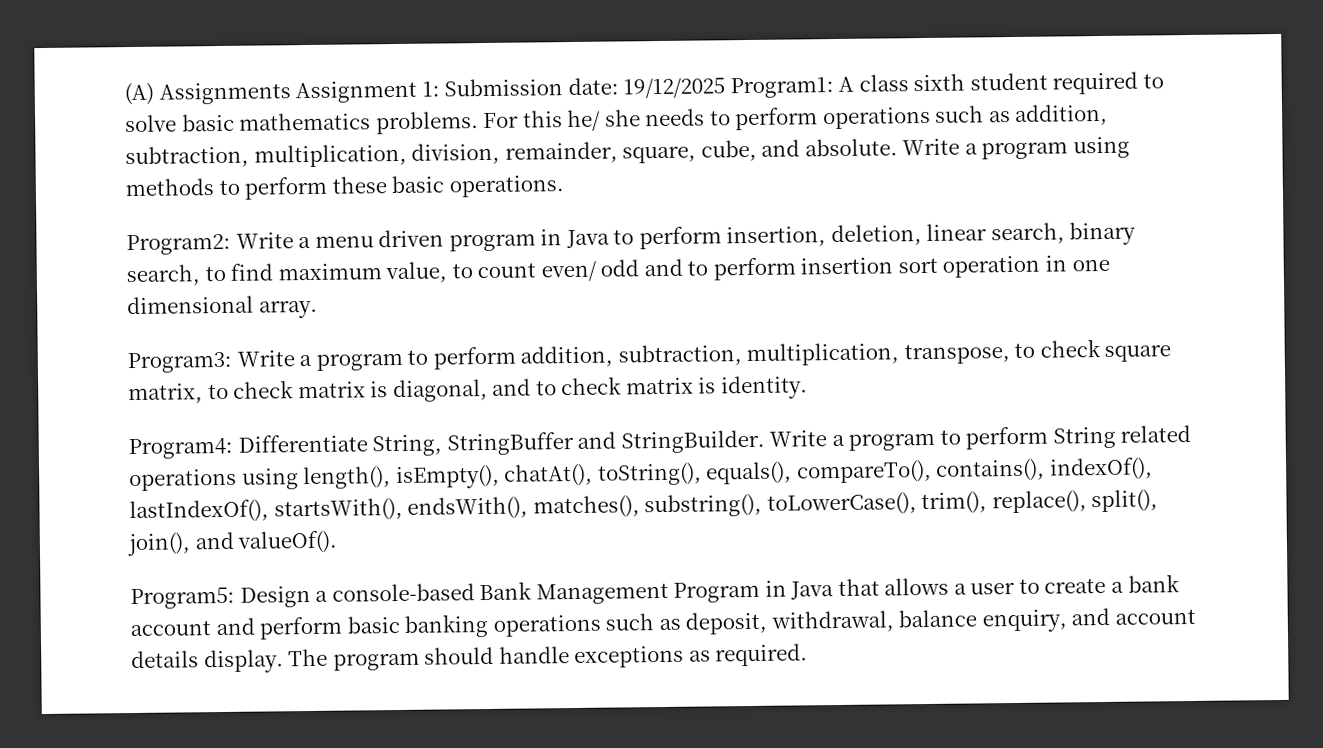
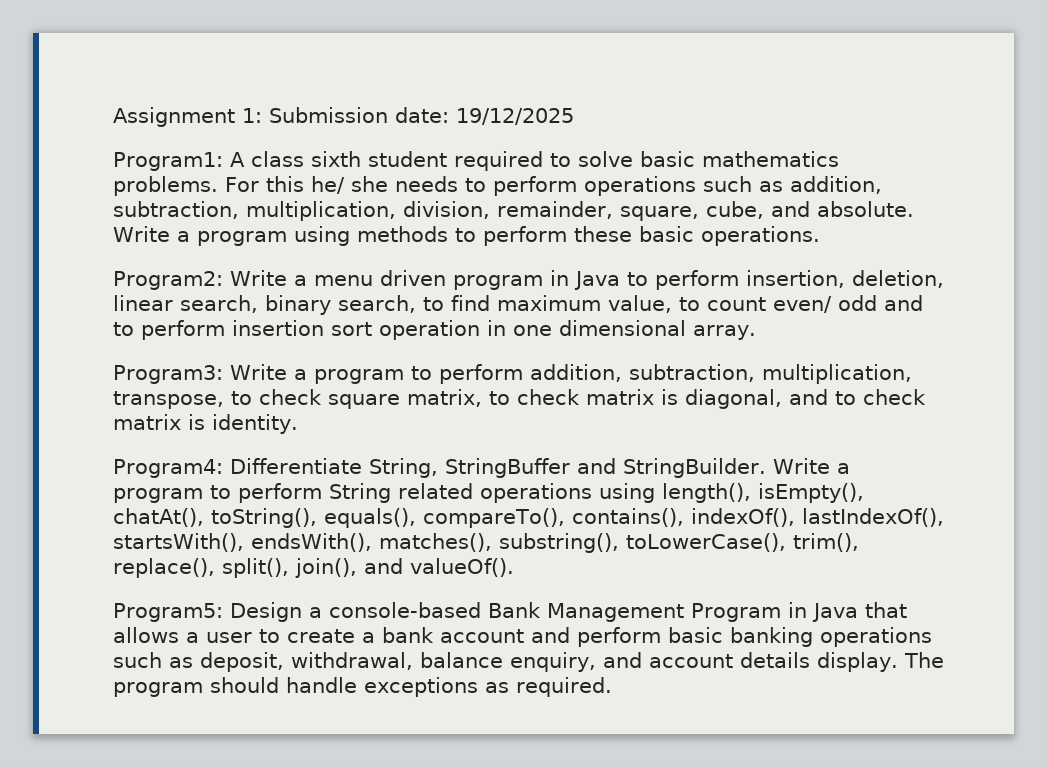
[124,82,291,106] (A) Assignments -> (113, 117) none
(726, 88) none -> (574, 116) //

